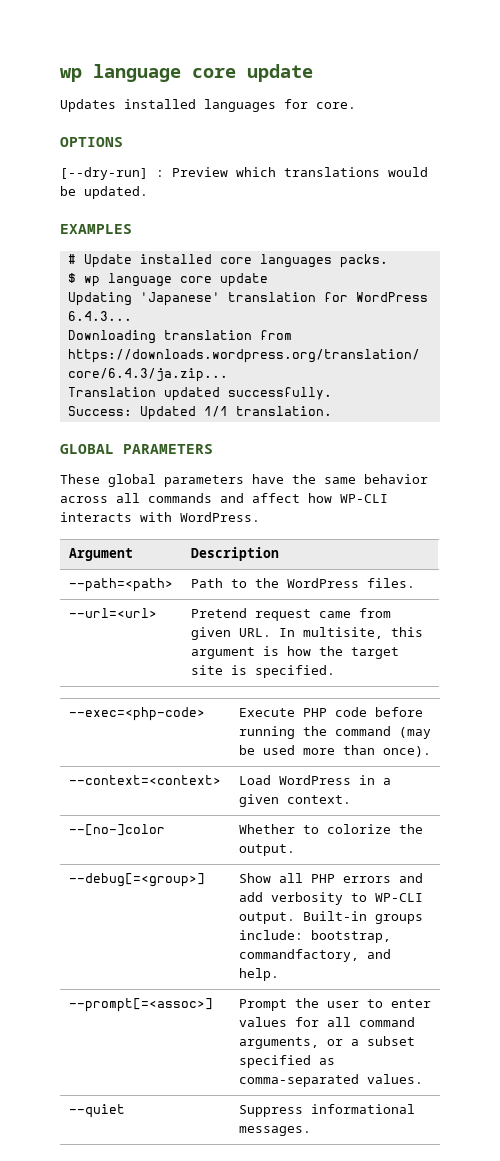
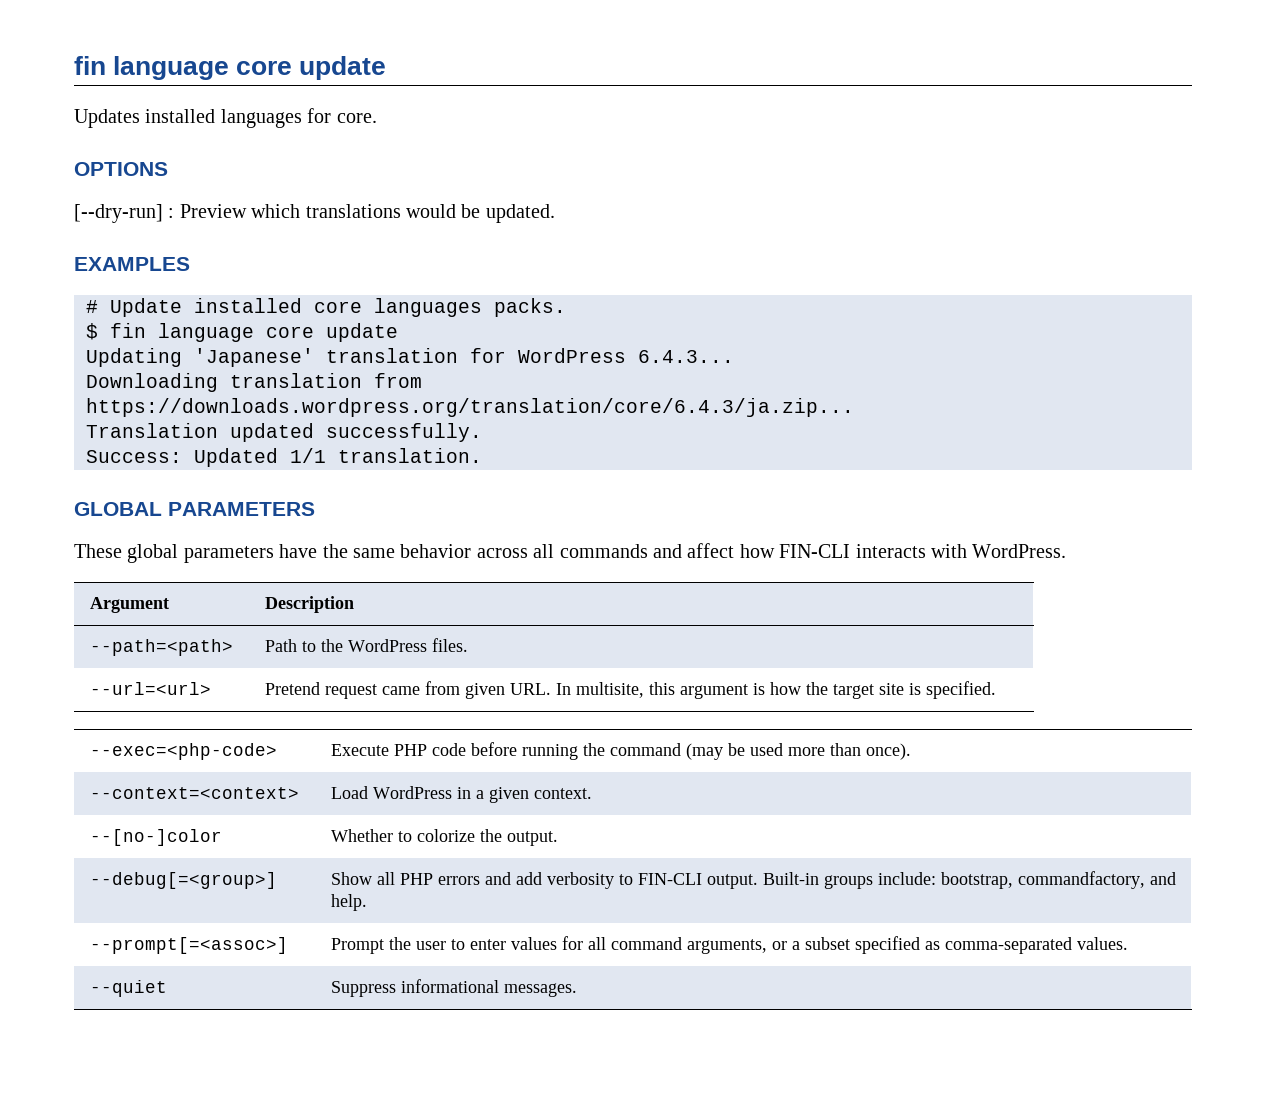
[60,68,82,82] wp -> [74,56,106,75] fin
[83,276,100,287] wp -> [110,323,146,338] fin
[340,494,388,503] WP-CLI -> [779,544,851,558] FIN-CLI
[374,893,423,902] WP-CLI -> [637,873,702,885] FIN-CLI

